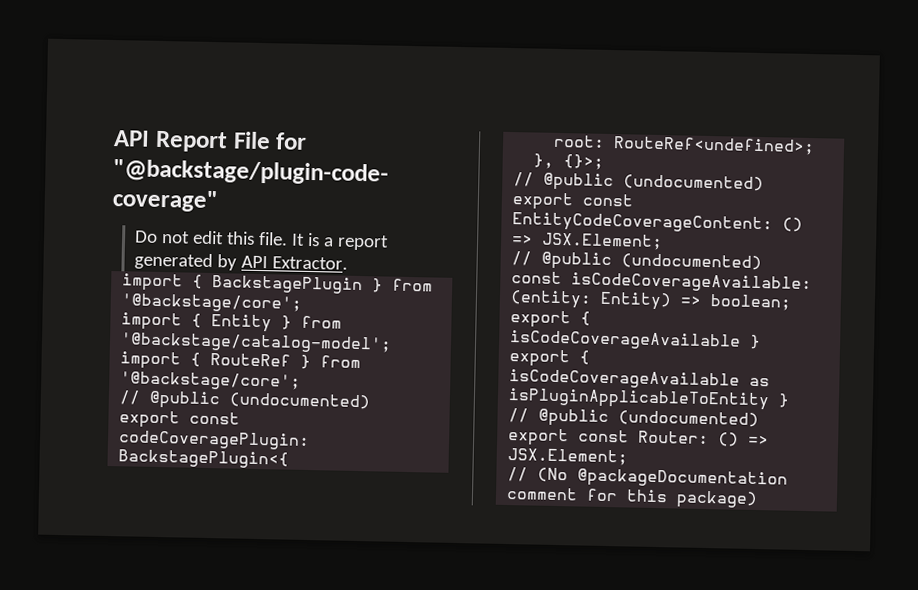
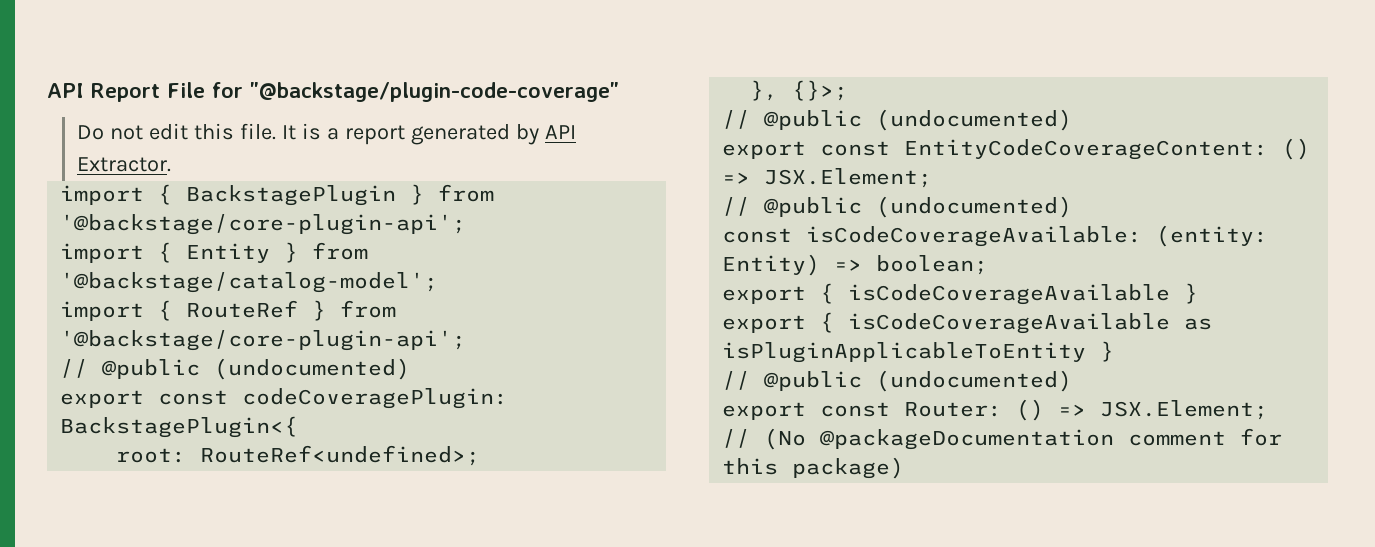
[121,293,303,313] '@backstage/core'; -> [60,214,467,235] '@backstage/core-plugin-api';
[120,371,302,391] '@backstage/core'; -> [60,330,467,351] '@backstage/core-plugin-api';

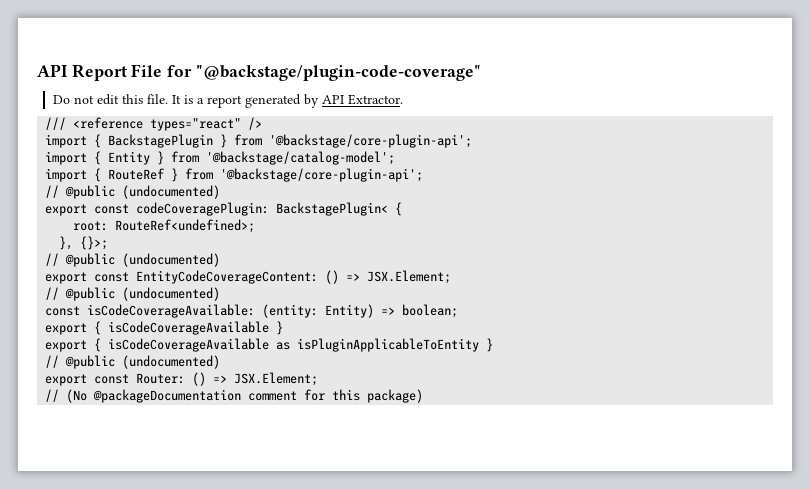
(172, 164) none -> [45,117,263,131] // /// <reference types="react" />
[60,416,299,438] BackstagePlugin<{ -> [276,202,403,216] BackstagePlugin< {

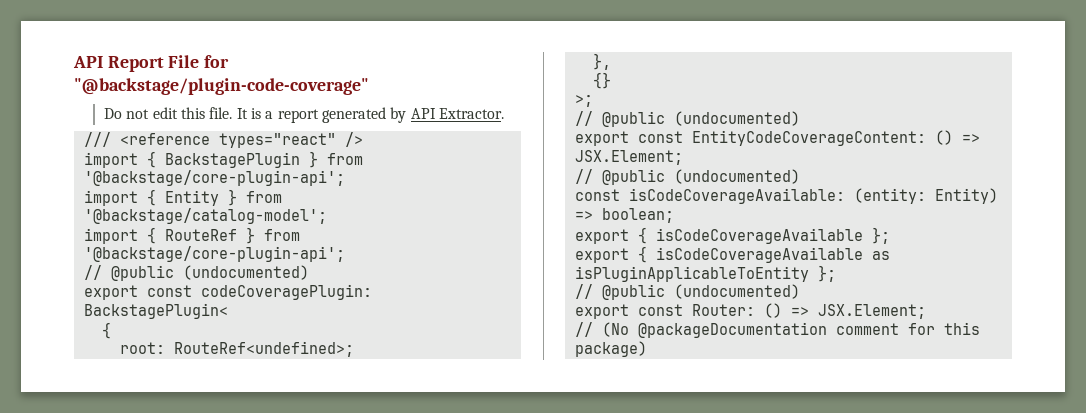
(389, 209) none -> (228, 311) //
[80,236,109,250] {}>; -> [592,72,611,89] [574,95,593,107] // {} // >;
[276,321,284,335] } -> [871,227,890,244] };
[486,338,494,352] } -> [817,265,836,282] };

